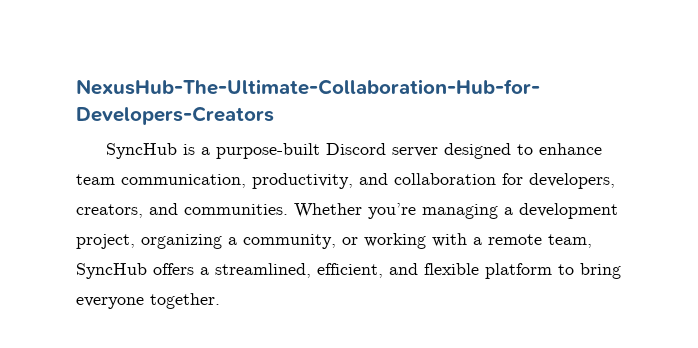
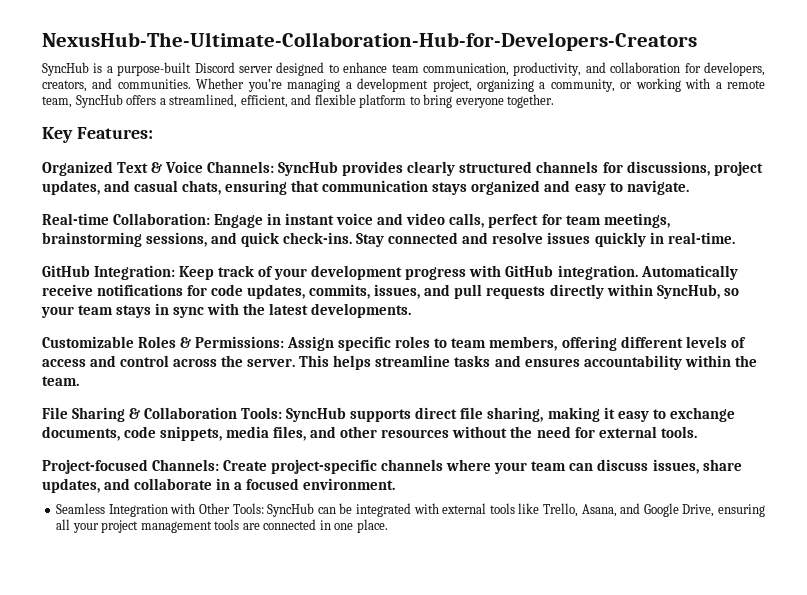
(220, 301) none -> [42,127,153,143] [42,161,763,176] [42,180,689,195] [42,213,670,228] [42,232,735,247] [42,265,738,280] [42,284,739,299] [41,303,412,318] [42,336,746,351] [42,355,757,370] [42,376,79,386] [42,407,735,422] [42,426,697,441] [42,459,742,474] [42,478,396,493] [56,503,765,517] [56,519,388,533] // Key Features: // Organized Text & Voice Channels: SyncHub provides clearly structured channels for discussions, project updates, and casual chats, ensuring that communication stays organized and easy to navigate. // Real-time Collaboration: Engage in instant voice and video calls, perfect for team meetings, brainstorming sessions, and quick check-ins. Stay connected and resolve issues quickly in real-time. // GitHub Integration: Keep track of your development progress with GitHub integration. Automatically receive notifications for code updates, commits, issues, and pull requests directly within SyncHub, so your team stays in sync with the latest developments. // Customizable Roles & Permissions: Assign specific roles to team members, offering different levels of access and control across the server. This helps streamline tasks and ensures accountability within the team. // File Sharing & Collaboration Tools: SyncHub supports direct file sharing, making it easy to exchange documents, code snippets, media files, and other resources without the need for external tools. // Project-focused Channels: Create project-specific channels where your team can discuss issues, share updates, and collaborate in a focused environment. // Seamless Integration with Other Tools: SyncHub can be integrated with external tools like Trello, Asana, and Google Drive, ensuring all your project management tools are connected in one place.

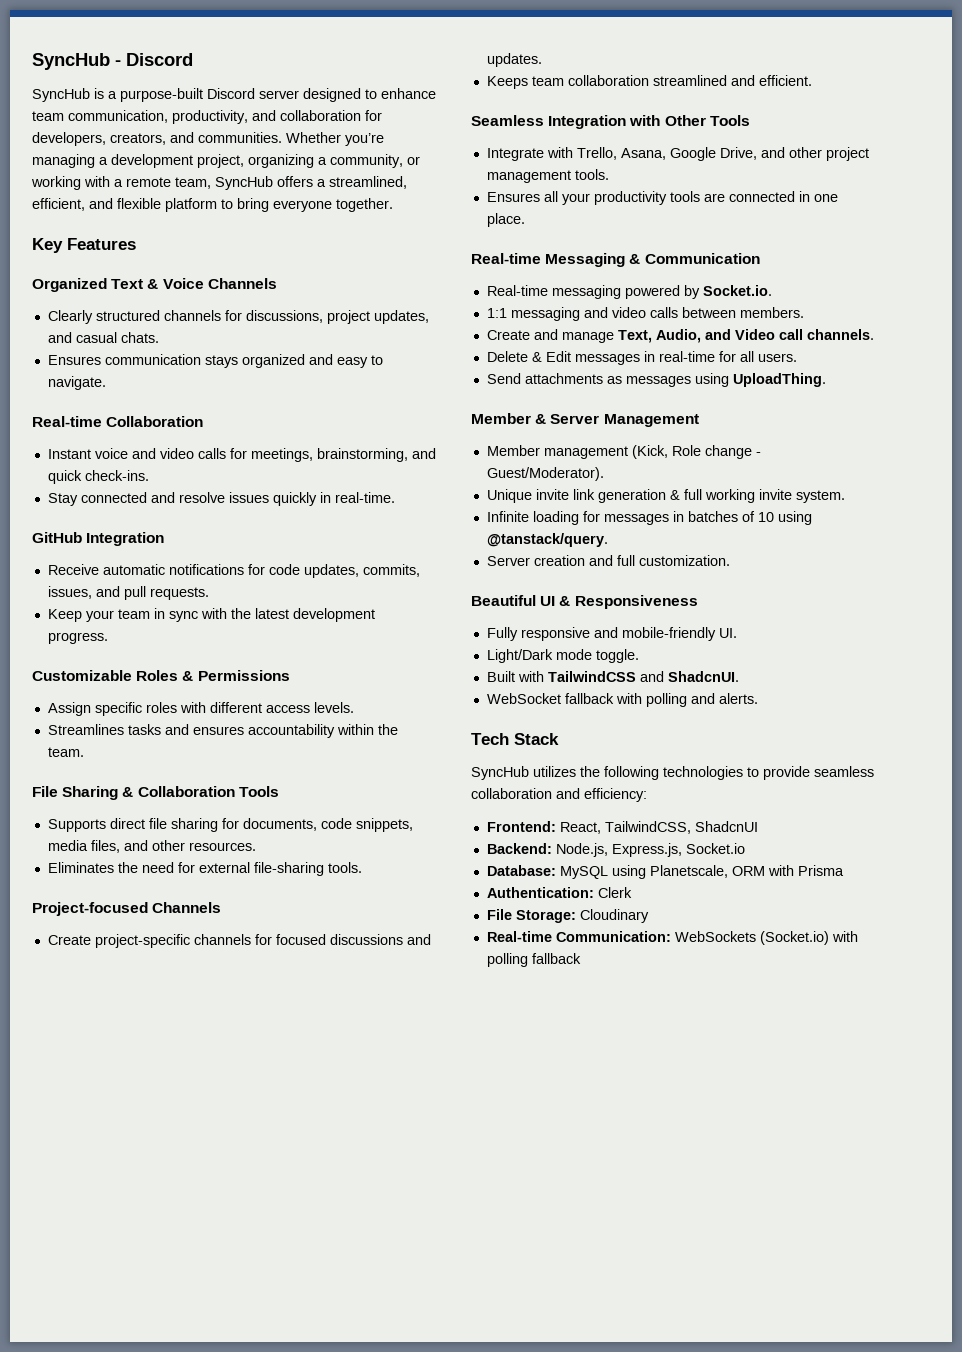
[42,32,697,51] NexusHub-The-Ultimate-Collaboration-Hub-for-Developers-Creators -> [32,53,193,70] SyncHub - Discord
[76,127,153,139] Features: -> [67,238,136,250] Features
[207,161,456,176] Channels: SyncHub provides clearly -> [207,278,277,289] [47,310,93,324] Channels // Clearly
[182,180,320,195] chats, ensuring that -> [120,332,159,343] [47,355,101,365] chats. // Ensures
[113,213,670,228] [42,232,208,247] Collaboration: Engage in instant voice and video calls, perfect for team meetings, brainstorming sessions, -> [106,416,204,427] [47,448,408,462] Collaboration // Instant voice and video calls for meetings, brainstorming,
(353, 238) none -> (149, 475) //
[94,265,738,280] [42,284,93,296] Integration: Keep track of your development progress with GitHub integration. Automatically receive -> [86,532,165,546] [47,564,165,575] Integration // Receive automatic
[486,284,739,299] [41,305,152,318] requests directly within SyncHub, so your team stays -> [149,587,209,600] [47,609,150,622] requests. // Keep your team
[311,303,412,318] developments. -> [292,608,375,622] [47,632,108,644] development progress.
[195,336,285,348] Permissions: -> [197,670,290,681] Permissions //
[434,336,746,351] [42,355,451,370] to team members, offering different levels of access and control across the server. This helps streamline -> [179,702,354,713] [47,724,124,735] with different access levels. // Streamlines
[241,407,735,422] Tools: SyncHub supports direct file sharing, making it easy to exchange -> [238,786,279,797] [47,818,239,832] Tools // Supports direct file sharing for
[381,426,508,438] resources without -> [188,842,256,851] [47,862,114,873] resources. // Eliminates
(657, 432) none -> [253,862,324,876] file-sharing
[152,459,220,471] Channels: -> [152,902,222,913] Channels //
[446,459,742,474] [42,478,396,493] [56,503,540,517] where your team can discuss issues, share updates, and collaborate in a focused environment. // Seamless Integration with Other Tools: SyncHub can be integrated with external tools like -> [254,934,431,945] [486,53,542,67] [486,75,812,89] [471,115,750,129] [486,147,573,161] for focused discussions and updates. // Keeps team collaboration streamlined and efficient. // Seamless Integration with Other Tools // Integrate with
[620,503,641,514] and -> (666, 154) none
[718,504,765,517] [56,519,212,533] ensuring all your project management -> [760,147,869,161] [486,169,609,183] [486,191,667,205] and other project management tools. // Ensures all your productivity
(388, 526) none -> [471,253,760,267] [486,285,772,299] [486,307,804,321] [486,329,874,343] [486,351,797,365] [486,373,826,387] [471,413,699,427] [486,445,761,459] [486,467,604,481] [486,489,845,503] [486,511,812,525] [486,533,608,547] [486,555,730,566] [471,595,698,609] [486,627,737,641] [486,649,639,663] [486,671,739,682] [486,693,758,707] [471,733,559,745] [471,766,874,780] [471,788,647,802] [486,821,758,834] [486,843,745,857] [486,865,844,879] [486,887,632,898] [486,909,649,923] [486,931,858,945] [486,953,581,967] // Real-time Messaging & Communication // Real-time messaging powered by Socket.io. // 1:1 messaging and video calls between members. // Create and manage Text, Audio, and Video call channels. // Delete & Edit messages in real-time for all users. // Send attachments as messages using UploadThing. // Member & Server Management // Member management (Kick, Role change - Guest/Moderator). // Unique invite link generation & full working invite system. // Infinite loading for messages in batches of 10 using @tanstack/query. // Server creation and full customization. // Beautiful UI & Responsiveness // Fully responsive and mobile-friendly UI. // Light/Dark mode toggle. // Built with TailwindCSS and ShadcnUI. // WebSocket fallback with polling and alerts. // Tech Stack // SyncHub utilizes the following technologies to provide seamless collaboration and efficiency: // Frontend: React, TailwindCSS, ShadcnUI // Backend: Node.js, Express.js, Socket.io // Database: MySQL using Planetscale, ORM with Prisma // Authentication: Clerk // File Storage: Cloudinary // Real-time Communication: WebSockets (Socket.io) with polling fallback

